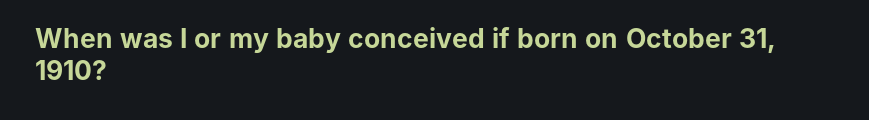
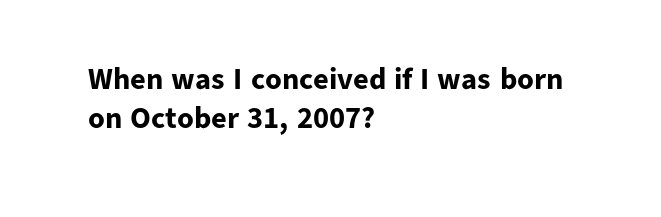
[194,27,511,54] or my baby conceived if -> [250,67,492,90] conceived if I was
[35,59,107,80] 1910? -> [296,107,375,128] 2007?

